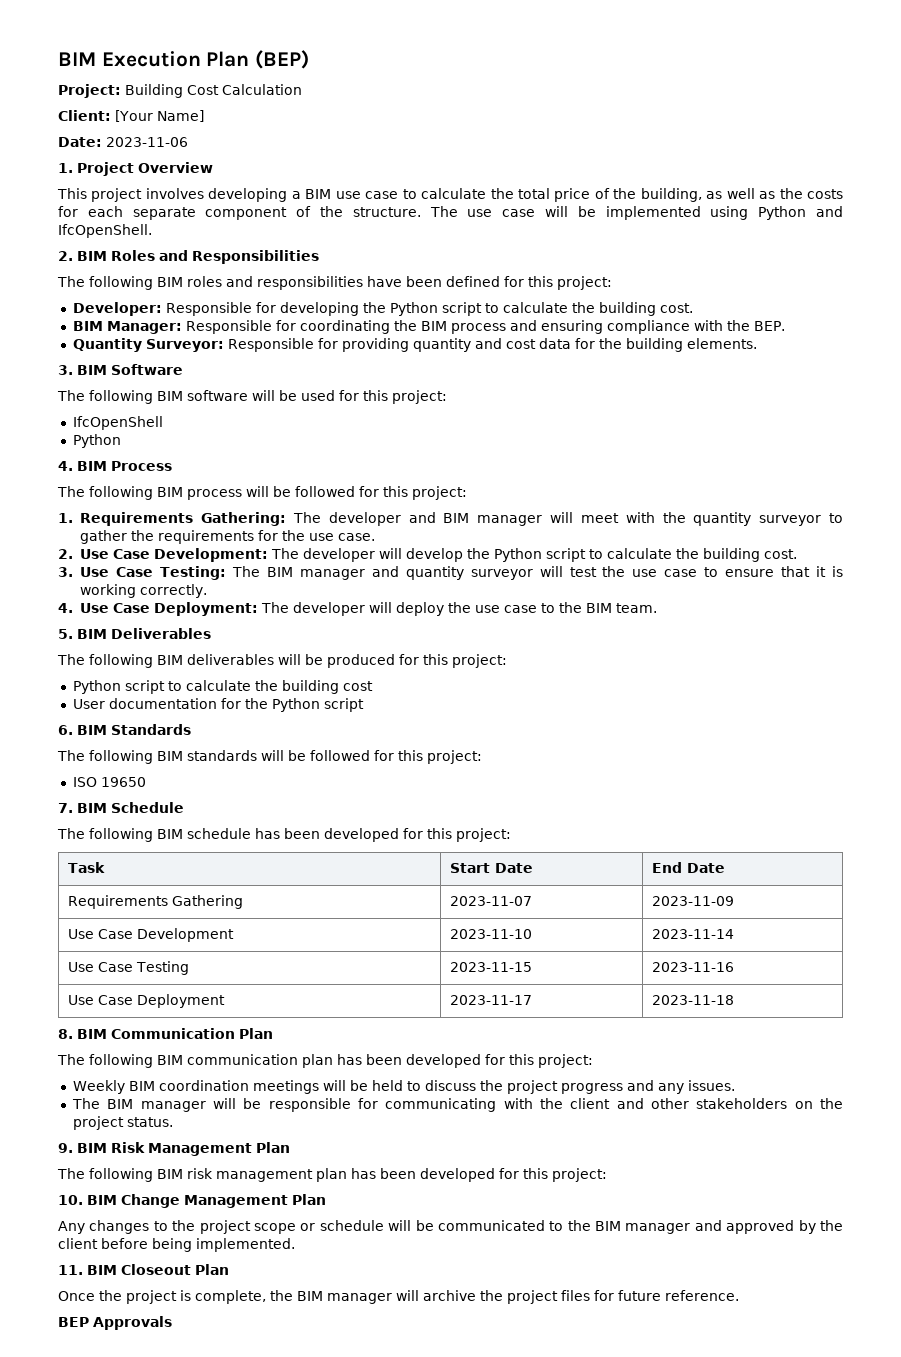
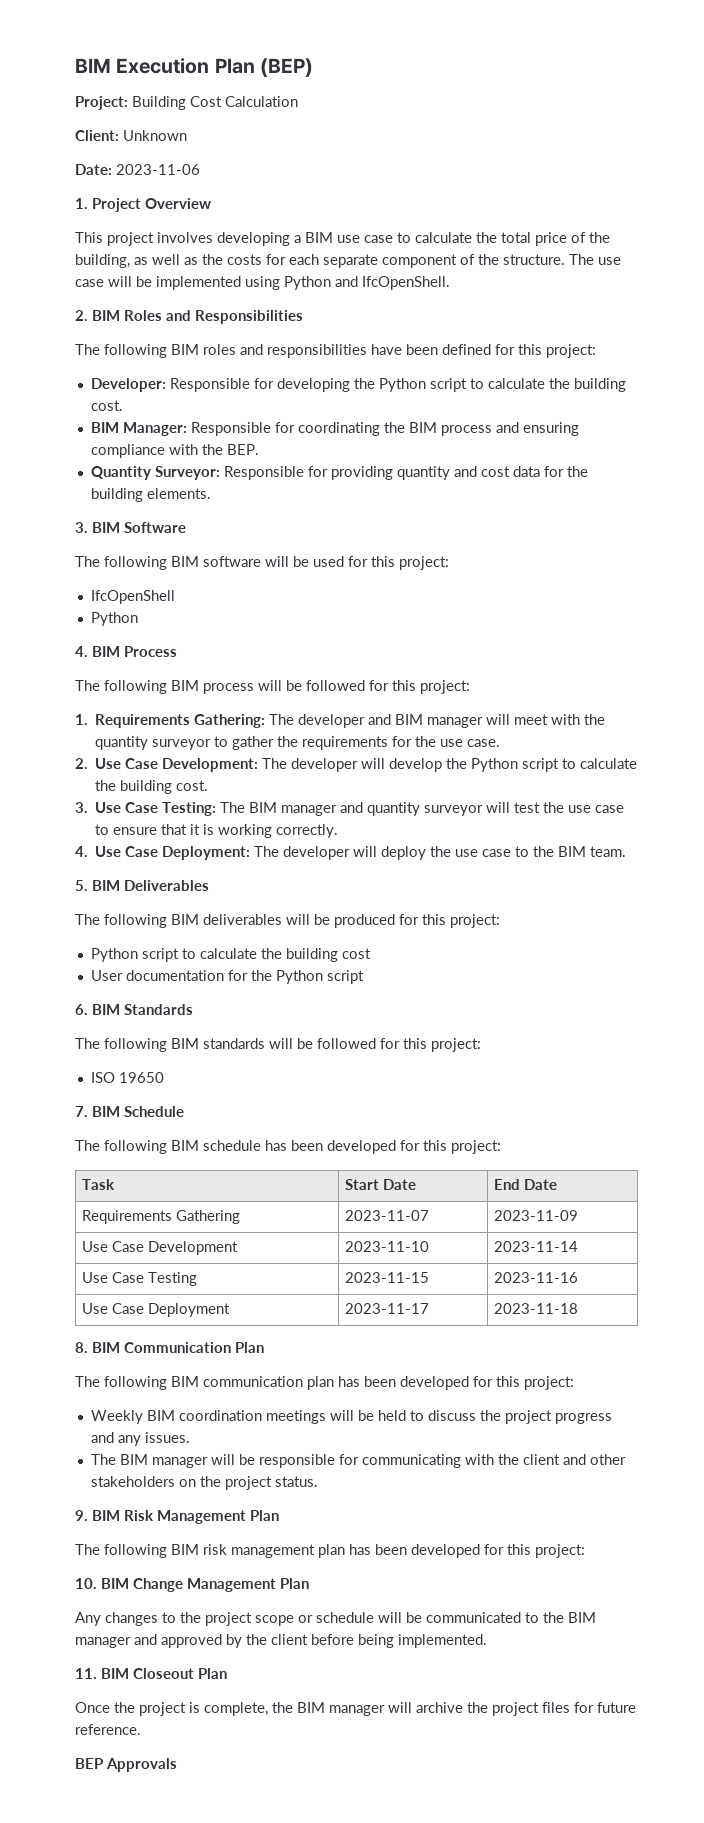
[115,110,204,122] [Your Name] -> [123,130,187,141] Unknown

